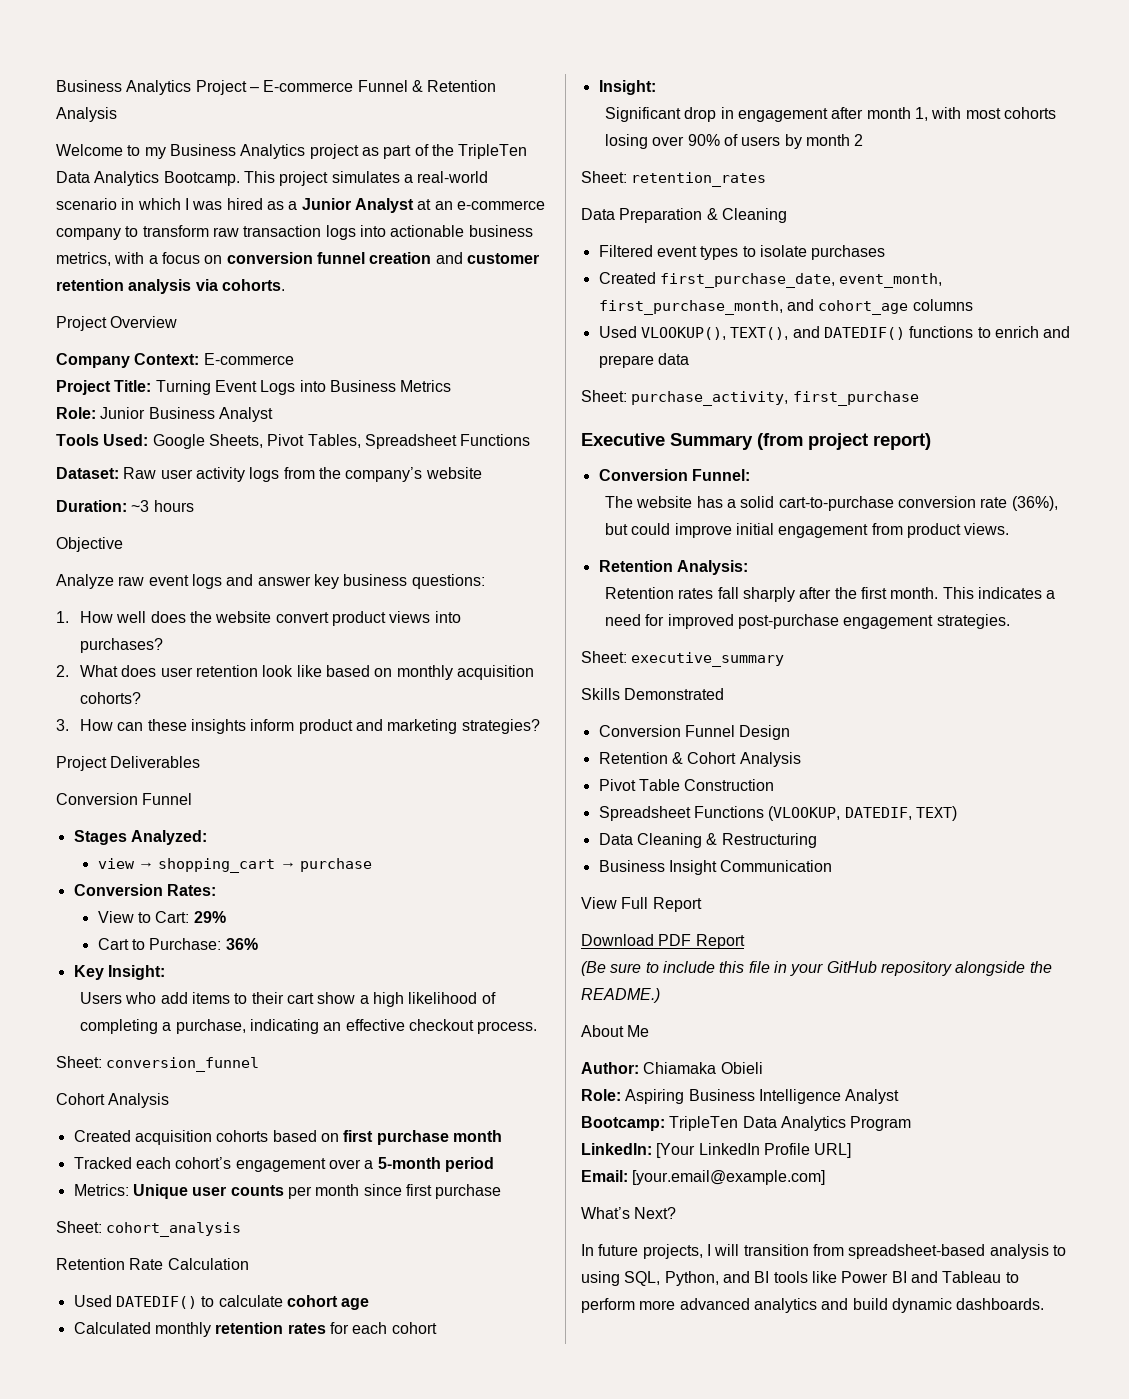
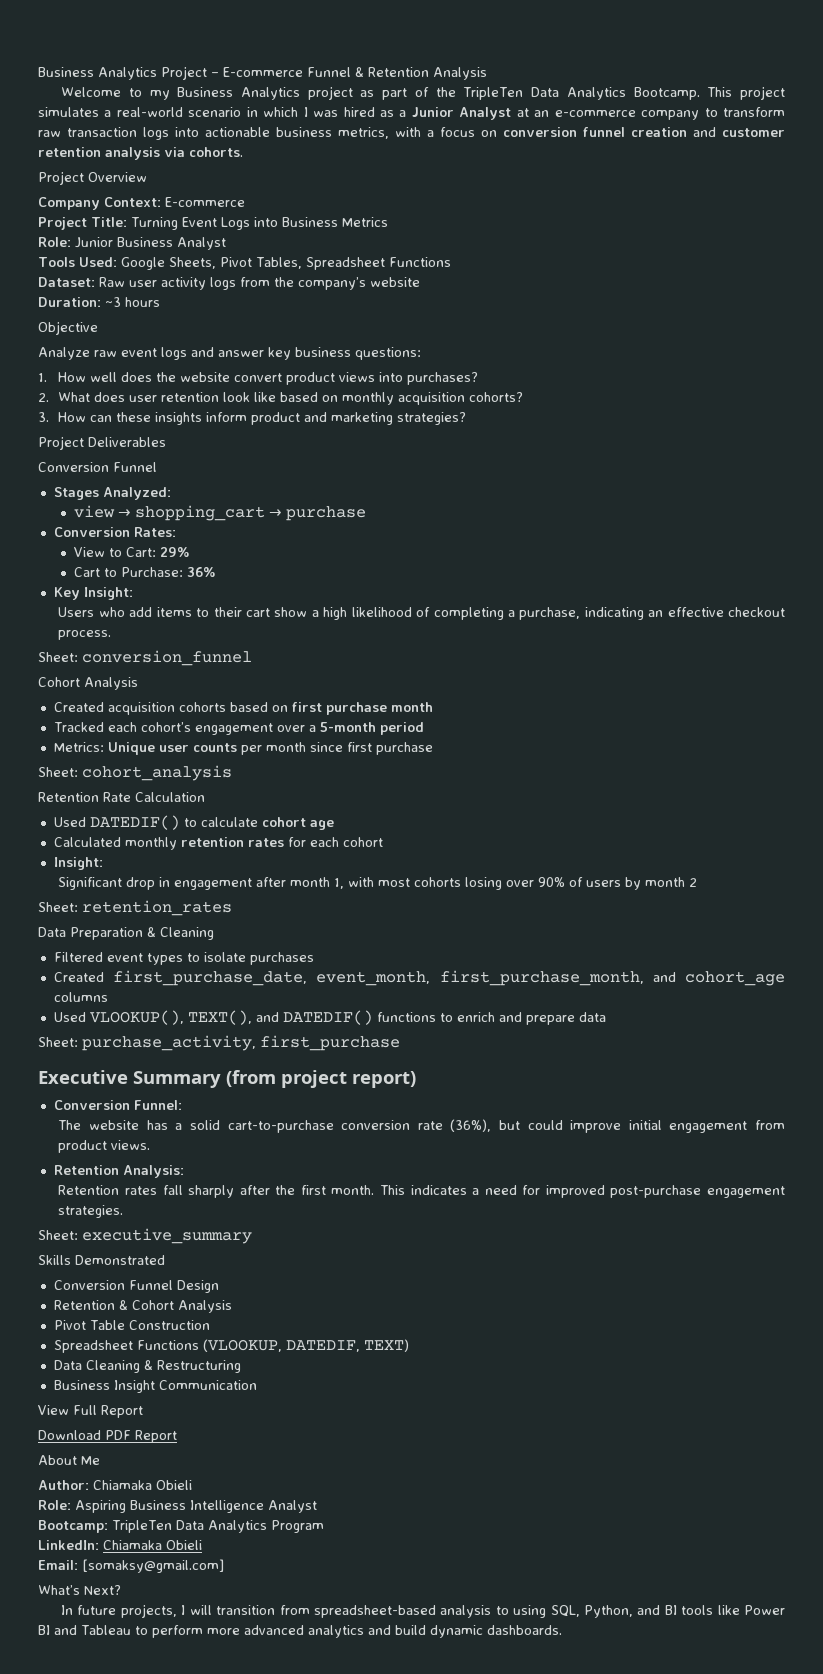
[581,961,1052,976] [581,988,660,1003] // (Be sure to include this file in your GitHub repository alongside the README.) -> (177, 1436) none
[656,1143,852,1158] [Your LinkedIn Profile URL] -> [103,1540,202,1550] Chiamaka Obieli
[632,1170,826,1185] [your.email@example.com] -> [82,1559,224,1573] [somaksy@gmail.com]

